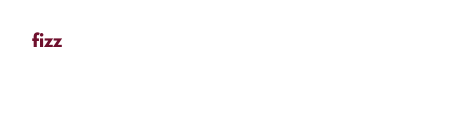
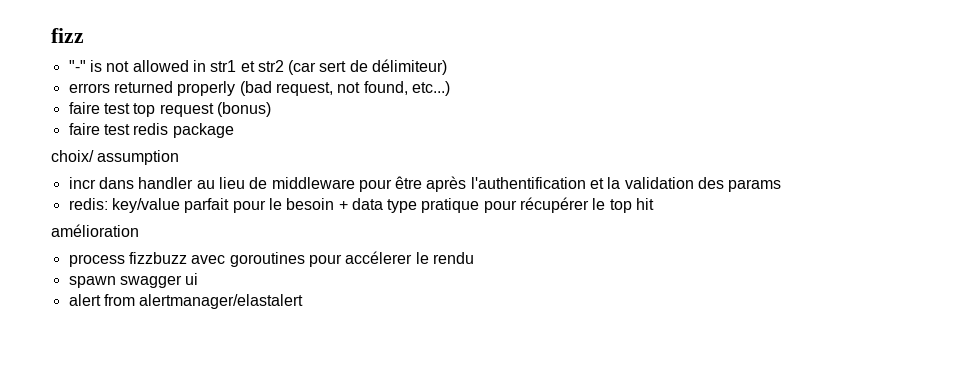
(63, 39) none -> [68,59,448,75] [68,81,450,96] [68,102,271,117] [68,123,234,138] [51,150,180,165] [68,176,782,192] [68,197,655,213] [51,224,139,237] [68,251,474,267] [68,273,199,288] [68,294,304,309] // "-" is not allowed in str1 et str2 (car sert de délimiteur) // errors returned properly (bad request, not found, etc...) // faire test top request (bonus) // faire test redis package // choix/ assumption // incr dans handler au lieu de middleware pour être après l'authentification et la validation des params // redis: key/value parfait pour le besoin + data type pratique pour récupérer le top hit // amélioration // process fizzbuzz avec goroutines pour accélerer le rendu // spawn swagger ui // alert from alertmanager/elastalert

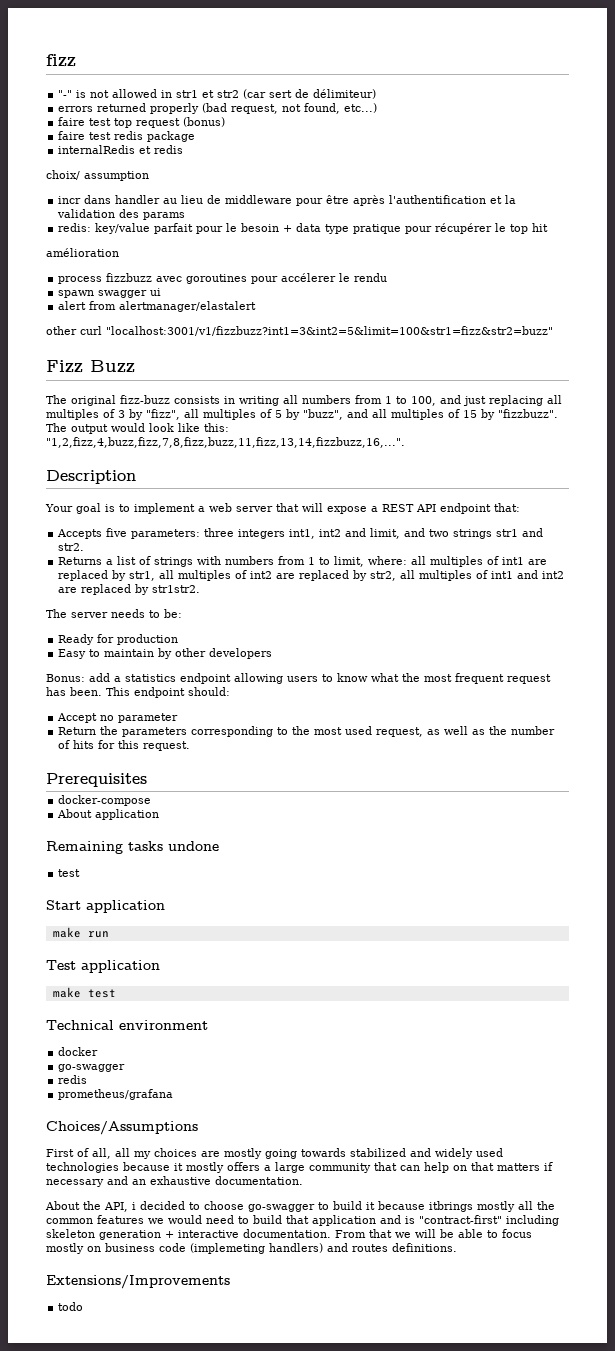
(234, 130) none -> [58,145,184,154] // internalRedis et redis
(304, 301) none -> [46,326,553,336] [46,360,135,374] [46,395,562,406] [46,409,558,420] [46,423,229,434] [46,437,405,448] [46,470,136,484] [45,503,520,514] [57,528,544,539] [58,543,85,551] [58,556,548,567] [58,570,565,581] [58,584,201,595] [46,609,182,618] [58,634,179,645] [58,648,273,659] [46,673,551,684] [46,687,230,698] [57,713,179,723] [58,726,556,737] [58,740,191,751] [46,773,147,787] [58,795,152,806] [57,809,160,820] [46,841,219,854] [58,869,81,877] [46,900,165,913] [52,927,109,938] [46,960,160,973] [52,987,116,998] [46,1020,208,1030] [58,1047,99,1056] [58,1064,126,1072] [58,1075,88,1084] [58,1089,174,1100] [46,1121,198,1135] [46,1148,503,1159] [46,1162,553,1173] [46,1176,303,1187] [45,1201,555,1212] [46,1215,559,1226] [46,1229,532,1240] [46,1243,457,1254] [46,1275,230,1289] [58,1302,84,1311] // other curl "localhost:3001/v1/fizzbuzz?int1=3&int2=5&limit=100&str1=fizz&str2=buzz" // Fizz Buzz // The original fizz-buzz consists in writing all numbers from 1 to 100, and just replacing all multiples of 3 by "fizz", all multiples of 5 by "buzz", and all multiples of 15 by "fizzbuzz". The output would look like this: "1,2,fizz,4,buzz,fizz,7,8,fizz,buzz,11,fizz,13,14,fizzbuzz,16,...". // Description // Your goal is to implement a web server that will expose a REST API endpoint that: // Accepts five parameters: three integers int1, int2 and limit, and two strings str1 and str2. // Returns a list of strings with numbers from 1 to limit, where: all multiples of int1 are replaced by str1, all multiples of int2 are replaced by str2, all multiples of int1 and int2 are replaced by str1str2. // The server needs to be: // Ready for production // Easy to maintain by other developers // Bonus: add a statistics endpoint allowing users to know what the most frequent request has been. This endpoint should: // Accept no parameter // Return the parameters corresponding to the most used request, as well as the number of hits for this request. // Prerequisites // docker-compose // About application // Remaining tasks undone // test // Start application // make run // Test application // make test // Technical environment // docker // go-swagger // redis // prometheus/grafana // Choices/Assumptions // First of all, all my choices are mostly going towards stabilized and widely used technologies because it mostly offers a large community that can help on that matters if necessary and an exhaustive documentation. // About the API, i decided to choose go-swagger to build it because itbrings mostly all the common features we would need to build that application and is "contract-first" including skeleton generation + interactive documentation. From that we will be able to focus mostly on business code (implemeting handlers) and routes definitions. // Extensions/Improvements // todo

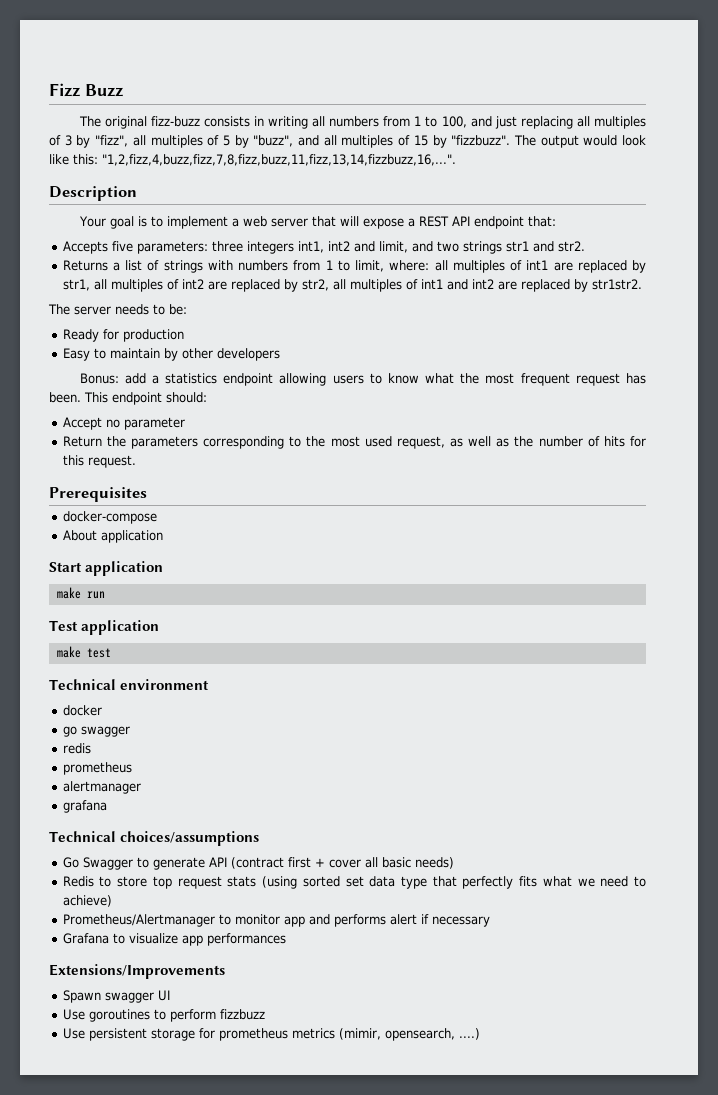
[46,54,76,68] [58,89,377,99] [58,103,378,114] [58,117,226,128] [58,131,196,142] [58,145,184,154] [46,170,149,181] [58,195,517,206] [57,209,186,220] [58,223,549,234] [46,248,119,257] [58,273,388,284] [58,288,162,298] [58,301,257,312] [46,326,553,336] fizz // "-" is not allowed in str1 et str2 (car sert de délimiteur) // errors returned properly (bad request, not found, etc...) // faire test top request (bonus) // faire test redis package // internalRedis et redis // choix/ assumption // incr dans handler au lieu de middleware pour être après l'authentification et la validation des params // redis: key/value parfait pour le besoin + data type pratique pour récupérer le top hit // amélioration // process fizzbuzz avec goroutines pour accélerer le rendu // spawn swagger ui // alert from alertmanager/elastalert // other curl "localhost:3001/v1/fizzbuzz?int1=3&int2=5&limit=100&str1=fizz&str2=buzz" // -> (49, 90) none
[46,841,219,854] [58,869,81,877] // Remaining tasks undone // test -> (163, 536) none
[58,1064,126,1072] [58,1075,88,1084] [58,1089,174,1100] [46,1121,198,1135] [46,1148,503,1159] [46,1162,553,1173] [46,1176,303,1187] [45,1201,555,1212] [46,1215,559,1226] [46,1229,532,1240] [46,1243,457,1254] [46,1275,230,1289] [58,1302,84,1311] go-swagger // redis // prometheus/grafana // Choices/Assumptions // First of all, all my choices are mostly going towards stabilized and widely used technologies because it mostly offers a large community that can help on that matters if necessary and an exhaustive documentation. // About the API, i decided to choose go-swagger to build it because itbrings mostly all the common features we would need to build that application and is "contract-first" including skeleton generation + interactive documentation. From that we will be able to focus mostly on business code (implemeting handlers) and routes definitions. // Extensions/Improvements // todo -> [62,726,130,737] [62,743,91,754] [62,762,132,775] [62,781,141,794] [62,800,107,813] [49,831,260,846] [62,857,454,870] [62,876,647,889] [62,895,112,907] [62,914,490,927] [62,933,286,946] [49,964,225,979] [62,990,170,1003] [62,1009,265,1022] [62,1028,480,1041] go swagger // redis // prometheus // alertmanager // grafana // Technical choices/assumptions // Go Swagger to generate API (contract first + cover all basic needs) // Redis to store top request stats (using sorted set data type that perfectly fits what we need to achieve) // Prometheus/Alertmanager to monitor app and performs alert if necessary // Grafana to visualize app performances // Extensions/Improvements // Spawn swagger UI // Use goroutines to perform fizzbuzz // Use persistent storage for prometheus metrics (mimir, opensearch, ....)

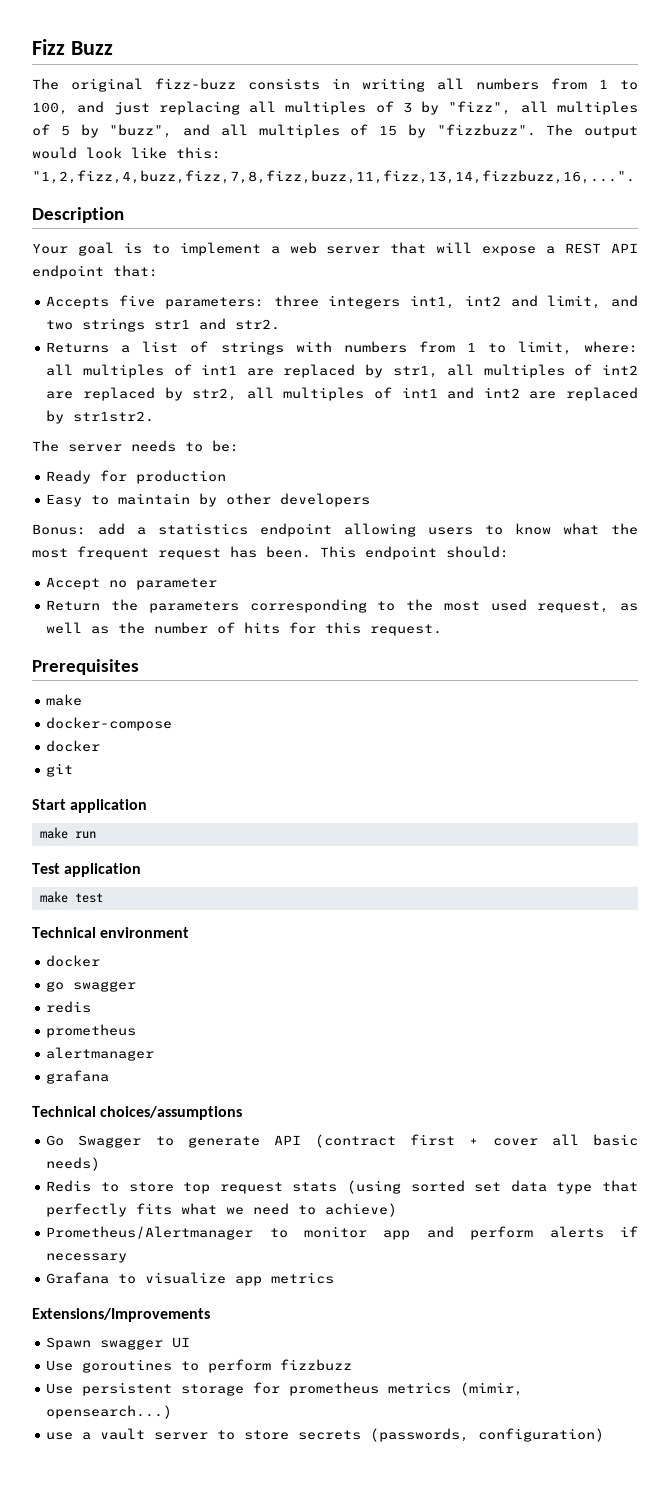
(147, 494) none -> [46,694,83,706] // make
[62,530,163,543] About application -> [46,740,101,752] [46,763,74,777] docker // git
[333,914,417,927] performs alert -> [470,1226,604,1240] perform alerts
[206,933,286,946] performances -> [271,1272,335,1284] metrics
[384,1028,480,1041] opensearch, ....) -> [46,1405,173,1419] [46,1428,605,1442] opensearch...) // use a vault server to store secrets (passwords, configuration)

